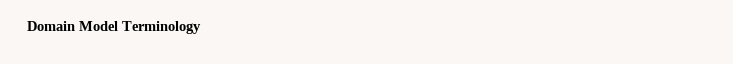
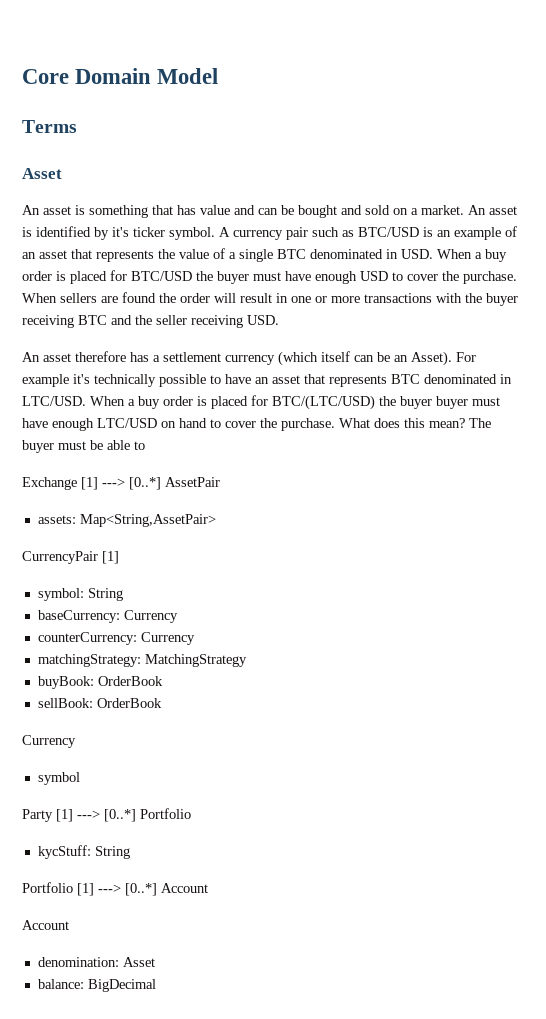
(27, 26) none -> [22,69,69,84] Core
[122,21,201,34] Terminology -> [22,120,77,133] [22,168,62,179] [22,205,517,218] [22,226,517,240] [22,248,507,262] [22,270,517,284] [22,292,518,306] [22,315,279,328] [22,351,476,366] [22,374,512,387] [22,395,500,410] [22,418,491,431] [22,440,145,453] [22,477,220,490] [37,514,216,527] [22,551,119,564] [37,588,123,601] [37,610,178,623] [37,632,195,645] [37,654,247,667] [37,676,163,689] [37,698,162,708] [22,735,76,748] [37,772,80,785] [22,808,191,822] [37,845,130,859] [22,882,208,896] [22,920,69,930] [37,957,155,967] [37,979,156,992] // Terms // Asset // An asset is something that has value and can be bought and sold on a market. An asset is identified by it's ticker symbol. A currency pair such as BTC/USD is an example of an asset that represents the value of a single BTC denominated in USD. When a buy order is placed for BTC/USD the buyer must have enough USD to cover the purchase. When sellers are found the order will result in one or more transactions with the buyer receiving BTC and the seller receiving USD. // An asset therefore has a settlement currency (which itself can be an Asset). For example it's technically possible to have an asset that represents BTC denominated in LTC/USD. When a buy order is placed for BTC/(LTC/USD) the buyer buyer must have enough LTC/USD on hand to cover the purchase. What does this mean? The buyer must be able to // Exchange [1] ---> [0..*] AssetPair // assets: Map<String,AssetPair> // CurrencyPair [1] // symbol: String // baseCurrency: Currency // counterCurrency: Currency // matchingStrategy: MatchingStrategy // buyBook: OrderBook // sellBook: OrderBook // Currency // symbol // Party [1] ---> [0..*] Portfolio // kycStuff: String // Portfolio [1] ---> [0..*] Account // Account // denomination: Asset // balance: BigDecimal

